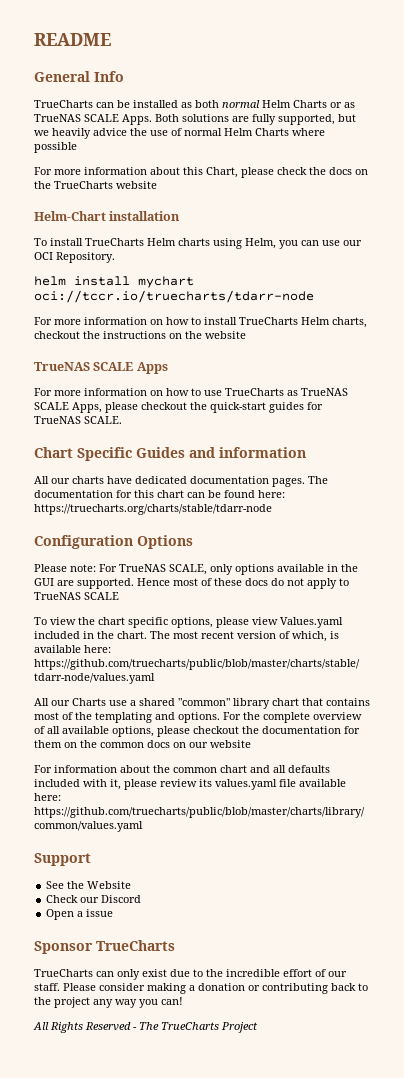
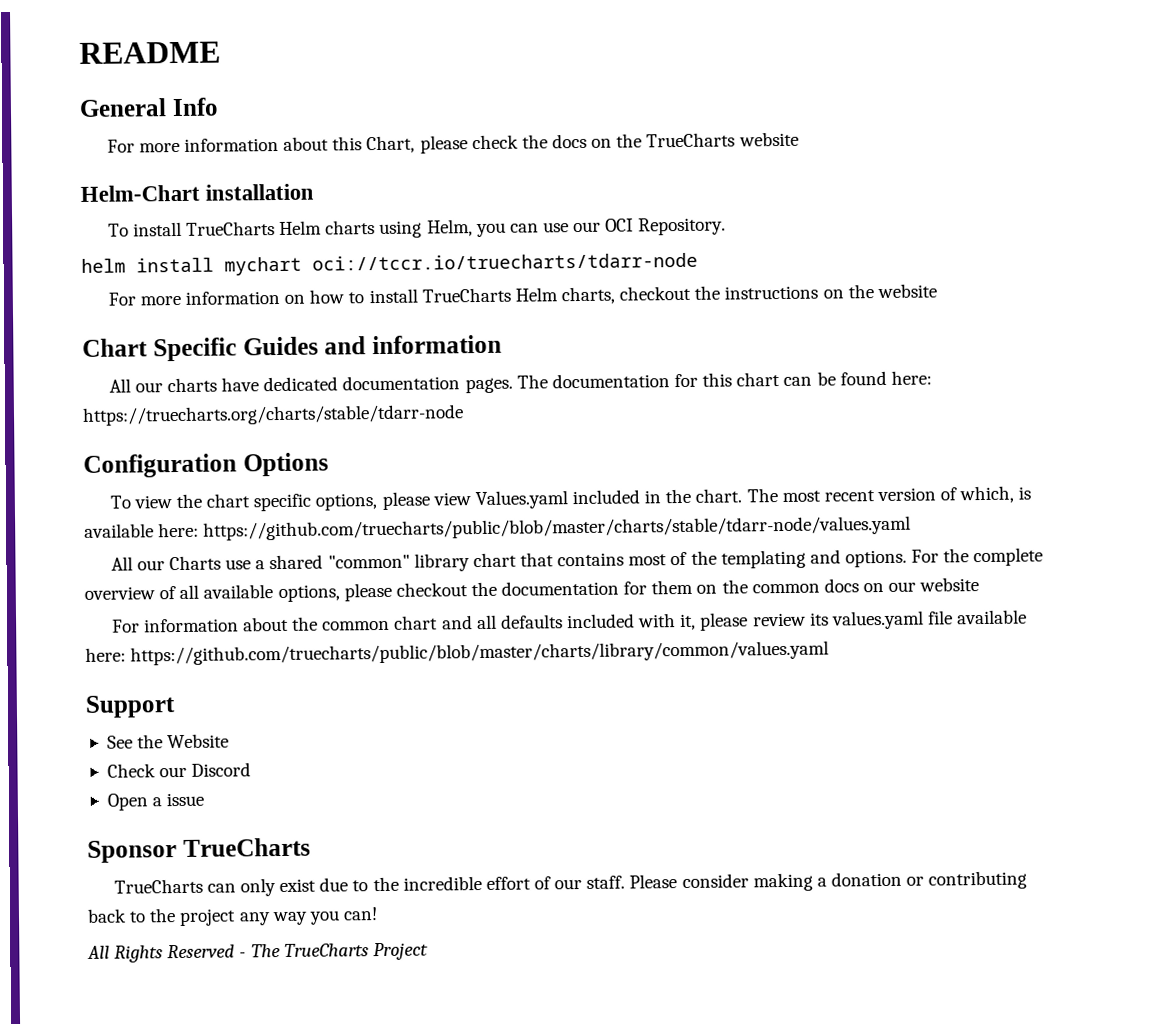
[34,100,355,108] [34,114,356,125] [34,128,325,139] [34,142,77,153] // TrueCharts can be installed as both normal Helm Charts or as TrueNAS SCALE Apps. Both solutions are fully supported, but we heavily advice the use of normal Helm Charts where possible -> (219, 107) none
[34,362,168,374] [34,388,348,396] [34,402,323,413] [34,416,122,424] // TrueNAS SCALE Apps // For more information on how to use TrueCharts as TrueNAS SCALE Apps, please checkout the quick-start guides for TrueNAS SCALE. -> (937, 291) none
[34,564,358,575] [34,578,349,589] [34,592,119,600] // Please note: For TrueNAS SCALE, only options available in the GUI are supported. Hence most of these docs do not apply to TrueNAS SCALE -> (329, 464) none

